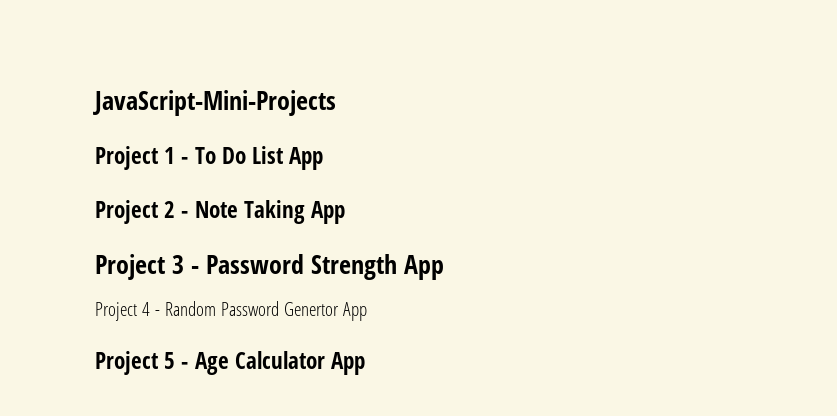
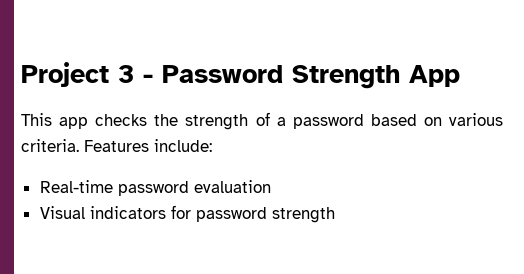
[93,90,336,116] [95,146,324,170] [95,200,346,224] JavaScript-Mini-Projects // Project 1 - To Do List App // Project 2 - Note Taking App // -> (21, 74) none
[95,301,367,321] [95,351,366,375] Project 4 - Random Password Genertor App // Project 5 - Age Calculator App -> [21,112,504,130] [21,139,212,152] [39,180,271,196] [39,205,335,223] This app checks the strength of a password based on various criteria. Features include: // Real-time password evaluation // Visual indicators for password strength

